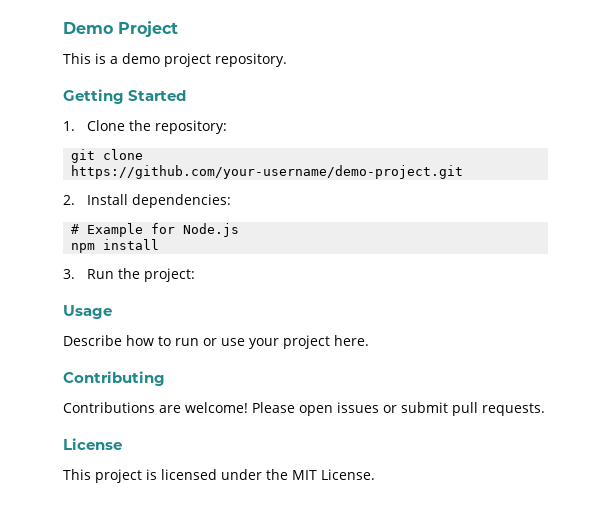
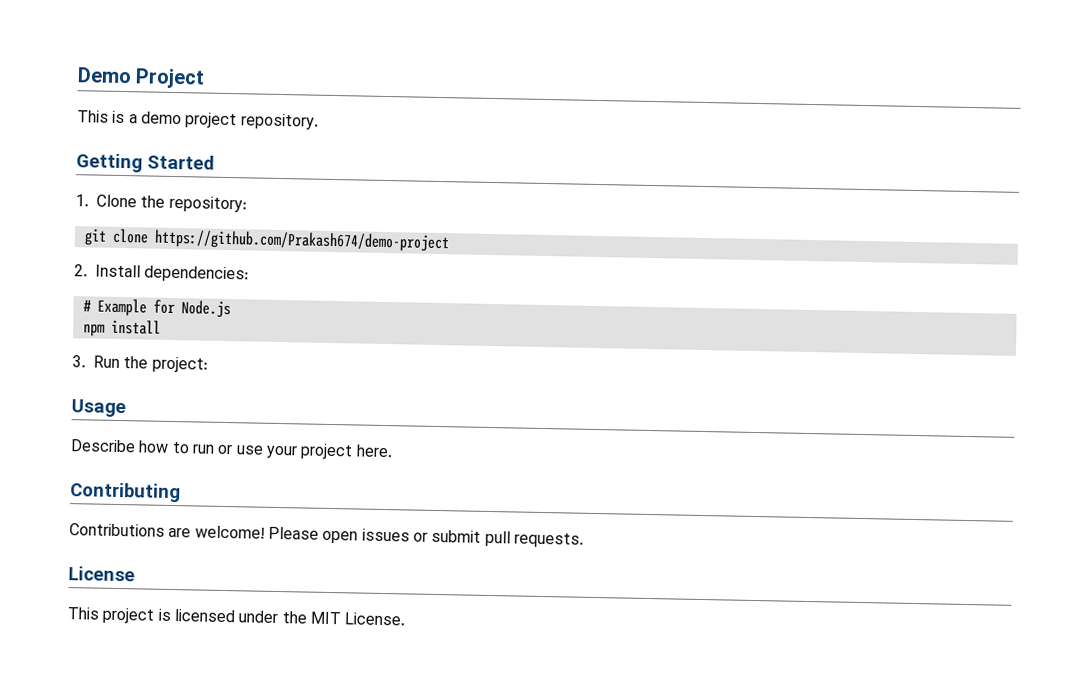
[71,165,464,179] https://github.com/your-username/demo-project.git -> [153,229,450,253] https://github.com/Prakash674/demo-project

